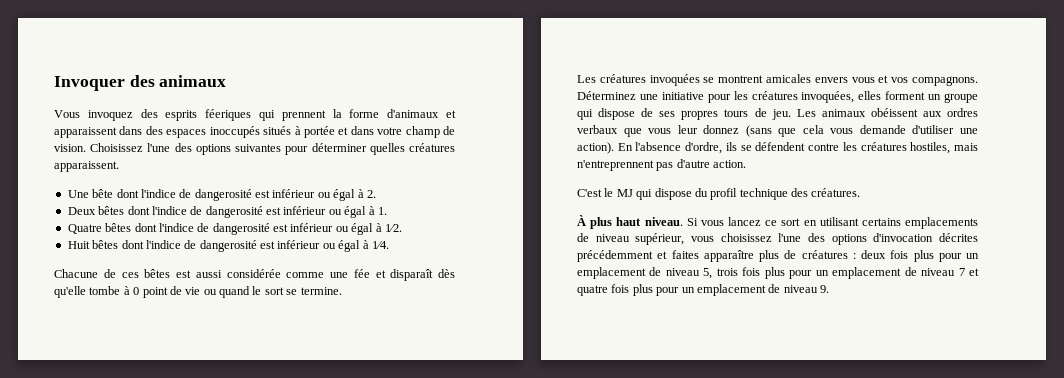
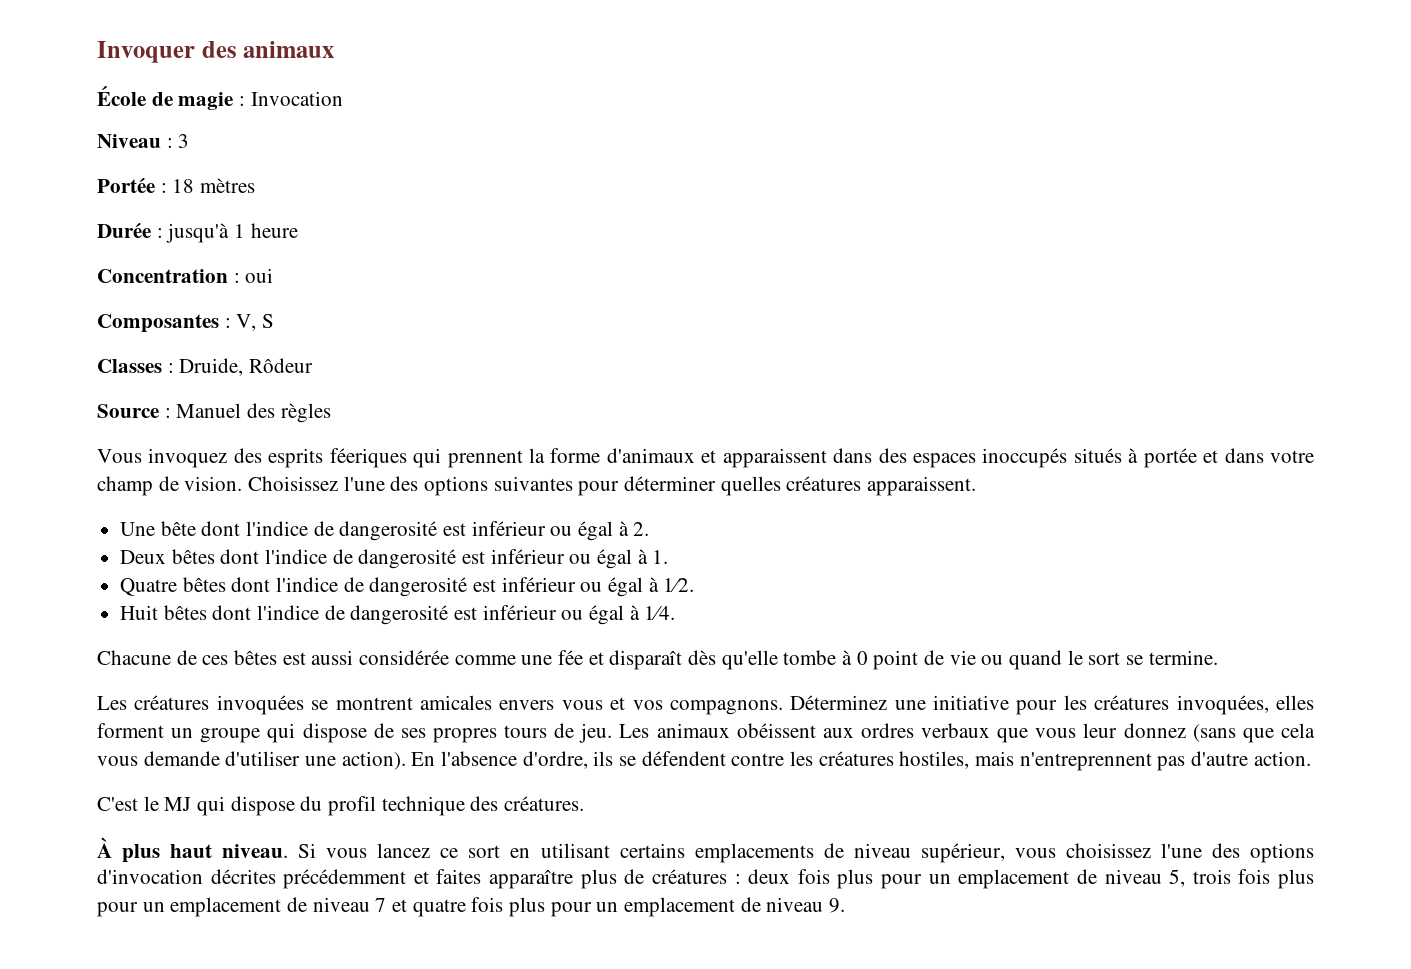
(227, 81) none -> [97,85,343,110] [97,134,190,148] [97,177,256,193] [97,222,298,243] [97,268,274,283] [97,314,275,333] [97,358,314,376] [97,403,331,423] // École de magie : Invocation // Niveau : 3 // Portée : 18 mètres // Durée : jusqu'à 1 heure // Concentration : oui // Composantes : V, S // Classes : Druide, Rôdeur // Source : Manuel des règles

